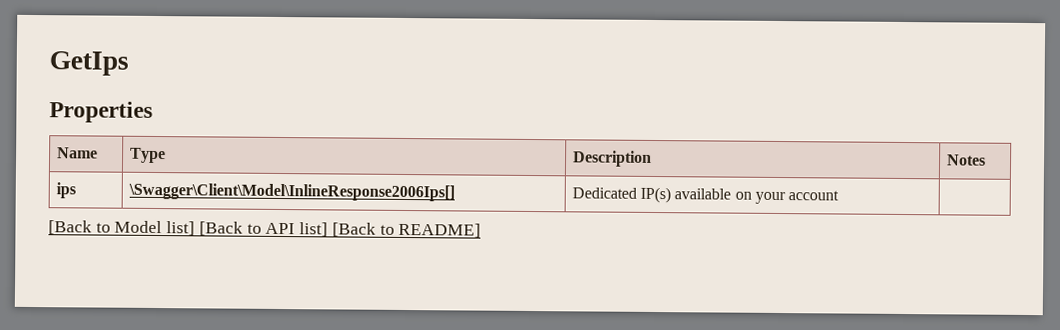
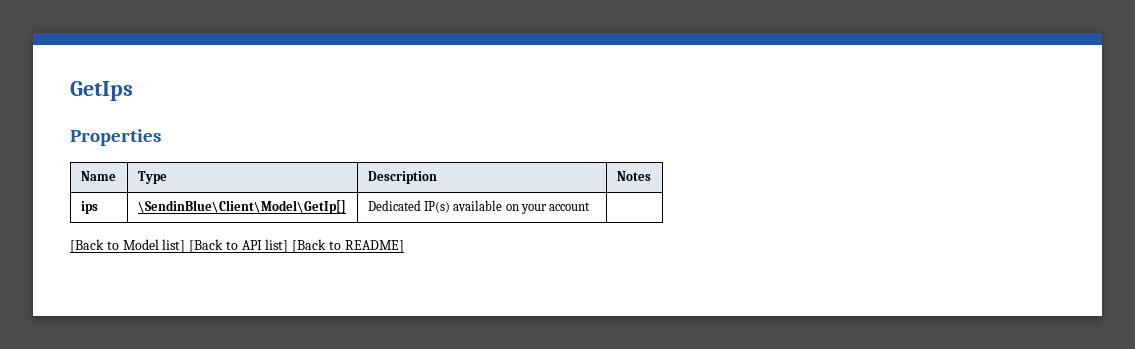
[127,182,455,202] \Swagger\Client\Model\InlineResponse2006Ips[] -> [137,200,346,214] \SendinBlue\Client\Model\GetIp[]

